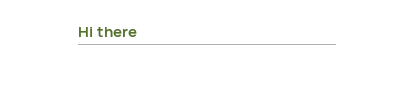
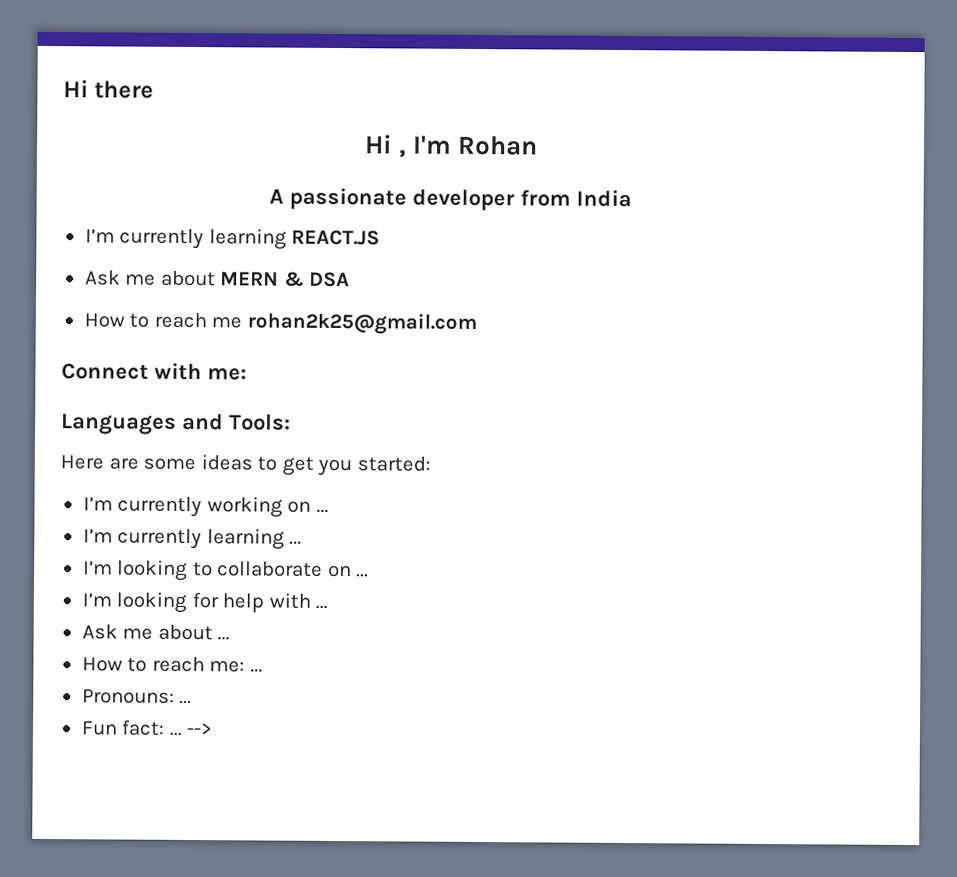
(138, 32) none -> [363,134,539,158] [269,187,632,212] [84,228,381,250] [84,270,351,288] [83,312,477,335] [61,362,247,381] [61,412,291,435] [60,454,431,477] [82,496,329,518] [82,528,303,550] [82,559,370,581] [81,591,329,613] [81,624,231,641] [81,656,263,673] [81,689,193,705] [80,719,214,736] // Hi , I'm Rohan // A passionate developer from India // I’m currently learning REACT.JS // Ask me about MERN & DSA // How to reach me rohan2k25@gmail.com // Connect with me: // Languages and Tools: // Here are some ideas to get you started: // I’m currently working on ... // I’m currently learning ... // I’m looking to collaborate on ... // I’m looking for help with ... // Ask me about ... // How to reach me: ... // Pronouns: ... // Fun fact: ... -->

